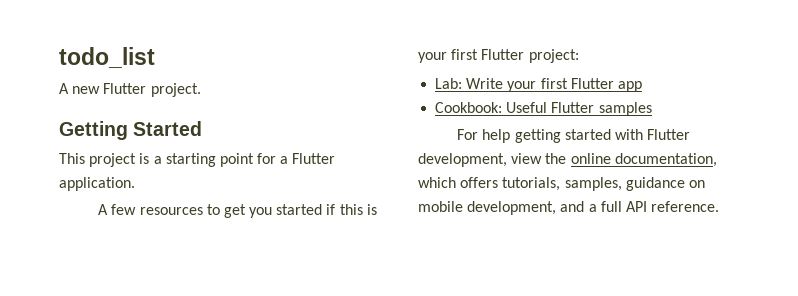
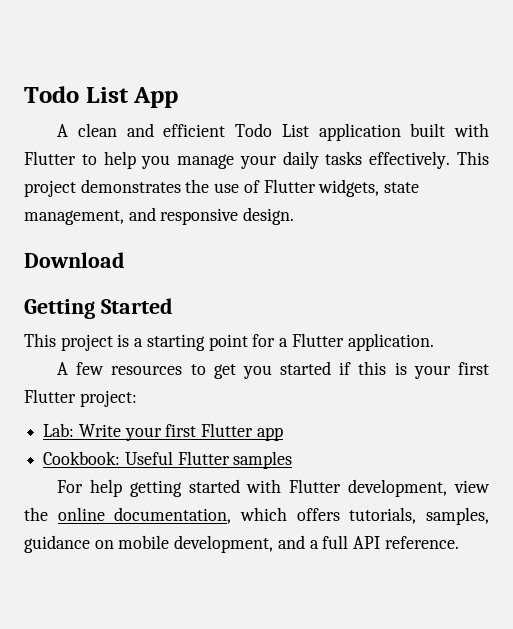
[59,47,155,68] [59,83,201,97] todo_list // A new Flutter project. -> [24,86,179,108] [57,123,489,141] [24,151,489,169] [24,179,420,197] [24,207,295,225] [24,252,125,268] Todo List App // A clean and efficient Todo List application built with Flutter to help you manage your daily tasks effectively. This project demonstrates the use of Flutter widgets, state management, and responsive design. // Download

